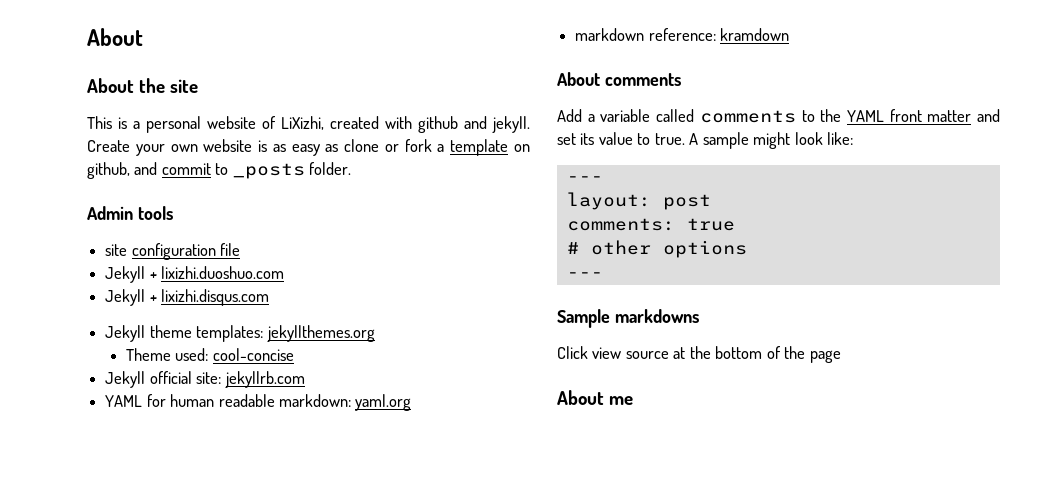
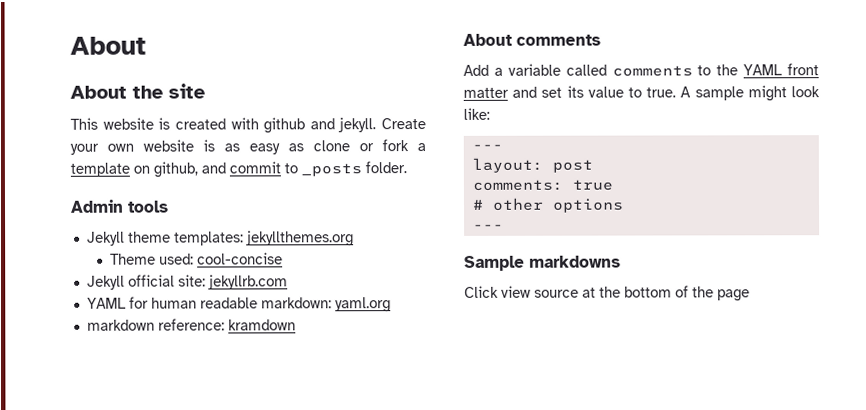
[118,116,324,133] is a personal website of LiXizhi, -> [102,117,171,130] website is
[105,243,241,260] [105,266,285,283] [105,289,270,306] // site configuration file // Jekyll + lixizhi.duoshuo.com // Jekyll + lixizhi.disqus.com -> (169, 206) none
[557,390,634,405] // About me -> (750, 295) none

